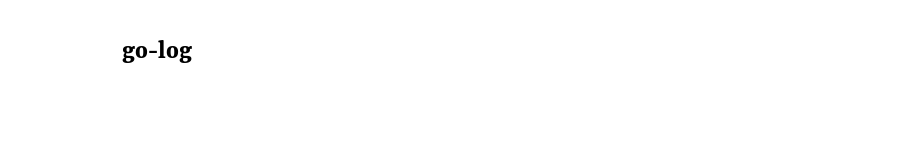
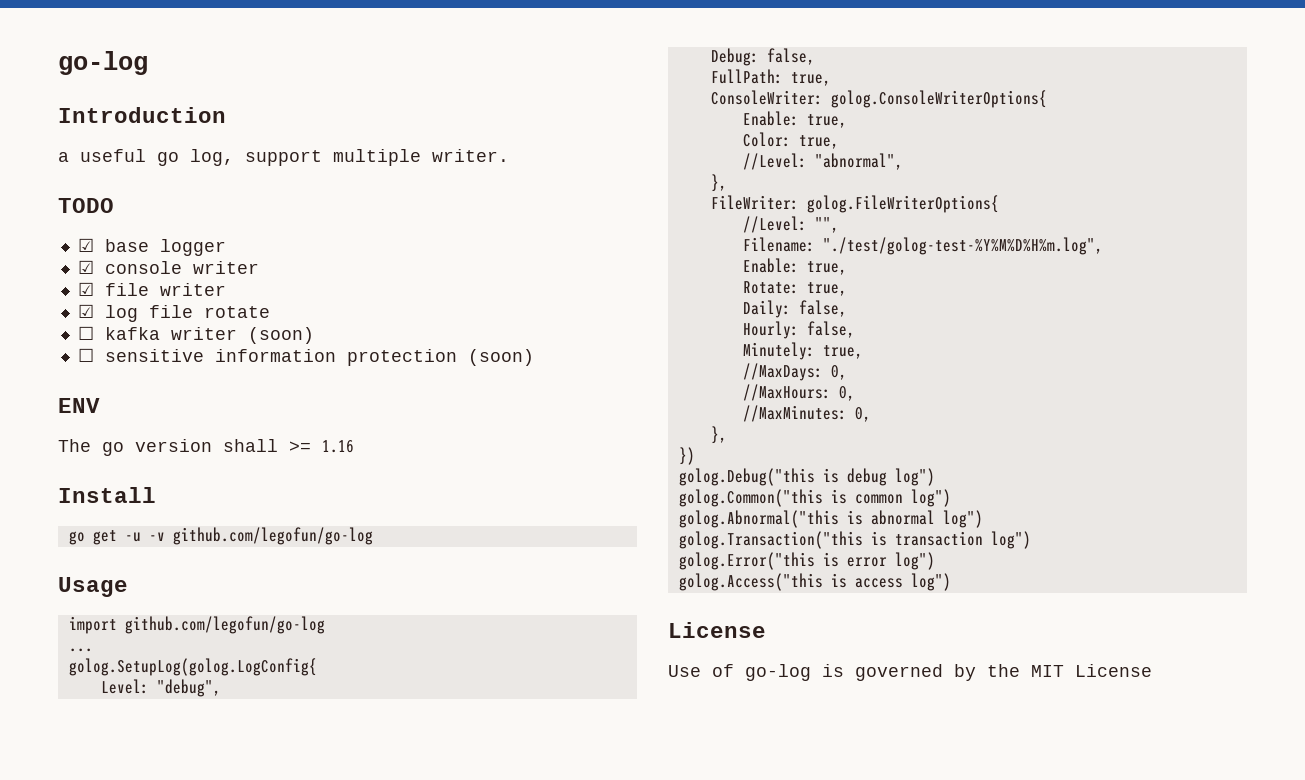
[122,40,192,63] go-log -> [58,51,148,75] [58,107,226,123] [58,149,509,166] [58,198,114,213] [77,238,226,256] [77,260,259,274] [77,282,226,296] [77,304,270,322] [77,326,314,344] [77,348,534,366] [58,398,100,413] [58,439,354,456] [58,487,156,503] [68,527,373,545] [58,577,128,597] [68,616,325,634] [68,648,93,652] [68,658,317,676] [100,679,221,697] [710,48,815,66] [710,69,831,86] [710,90,1047,108] [742,111,847,128] [742,132,839,149] [742,153,903,170] [710,174,727,192] [710,195,999,213] [742,216,839,233] [742,237,1103,255] [742,258,847,275] [742,281,847,296] [742,300,847,318] [742,321,855,339] [742,342,863,360] [742,363,847,381] [742,384,855,401] [742,405,871,422] [710,426,727,444] [678,447,695,465] [678,468,935,486] [678,489,951,507] [678,510,983,528] [678,531,1031,549] [678,552,935,570] [678,573,951,591] [668,622,766,638] [668,664,1152,681] go-log // Introduction // a useful go log, support multiple writer. // TODO // ☑ base logger // ☑ console writer // ☑ file writer // ☑ log file rotate // ☐ kafka writer (soon) // ☐ sensitive information protection (soon) // ENV // The go version shall >= 1.16 // Install // go get -u -v github.com/legofun/go-log // Usage // import github.com/legofun/go-log // ... // golog.SetupLog(golog.LogConfig{ // Level: "debug", // Debug: false, // FullPath: true, // ConsoleWriter: golog.ConsoleWriterOptions{ // Enable: true, // Color: true, // //Level: "abnormal", // }, // FileWriter: golog.FileWriterOptions{ // //Level: "", // Filename: "./test/golog-test-%Y%M%D%H%m.log", // Enable: true, // Rotate: true, // Daily: false, // Hourly: false, // Minutely: true, // //MaxDays: 0, // //MaxHours: 0, // //MaxMinutes: 0, // }, // }) // golog.Debug("this is debug log") // golog.Common("this is common log") // golog.Abnormal("this is abnormal log") // golog.Transaction("this is transaction log") // golog.Error("this is error log") // golog.Access("this is access log") // License // Use of go-log is governed by the MIT License

